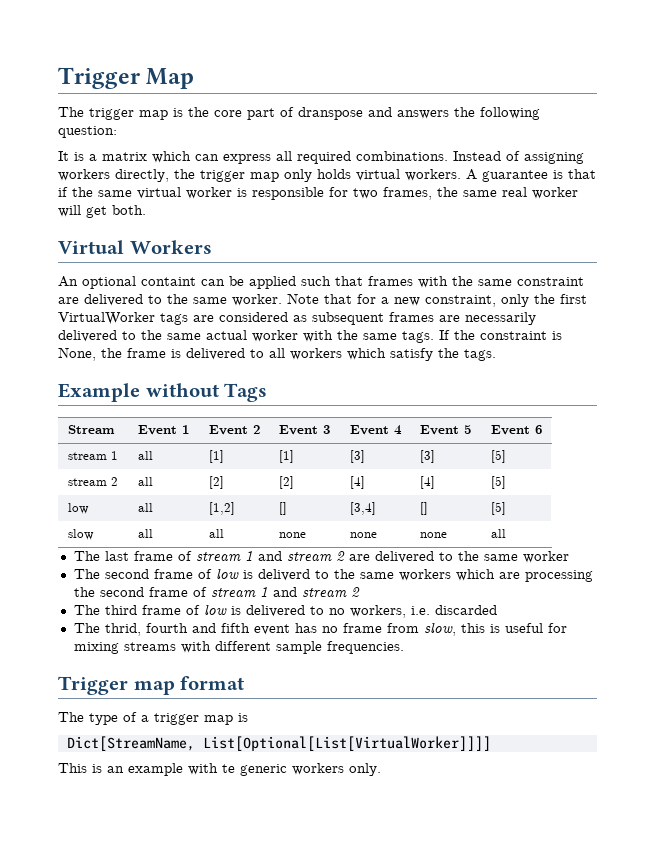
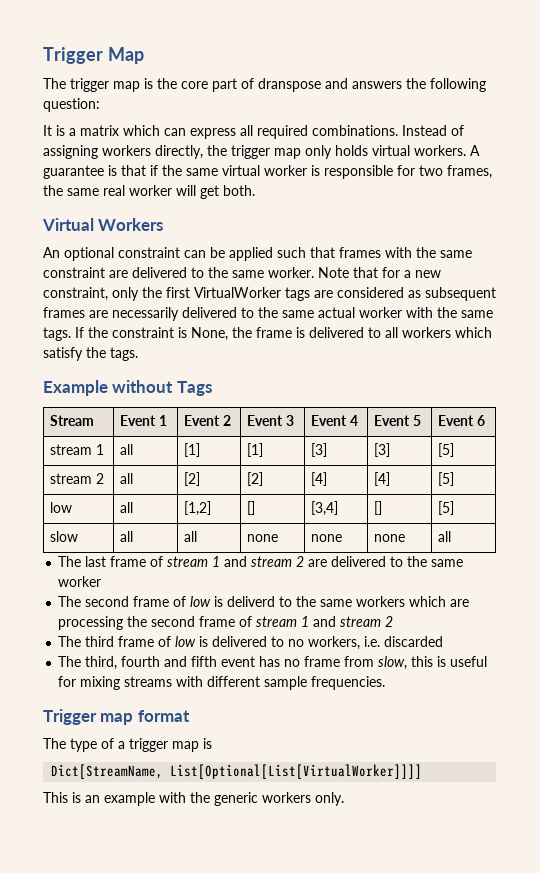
[141,277,196,286] containt -> [118,247,180,258] constraint
[104,623,141,636] thrid, -> [85,656,118,670] third,
[222,764,235,773] te -> [190,792,210,803] the

